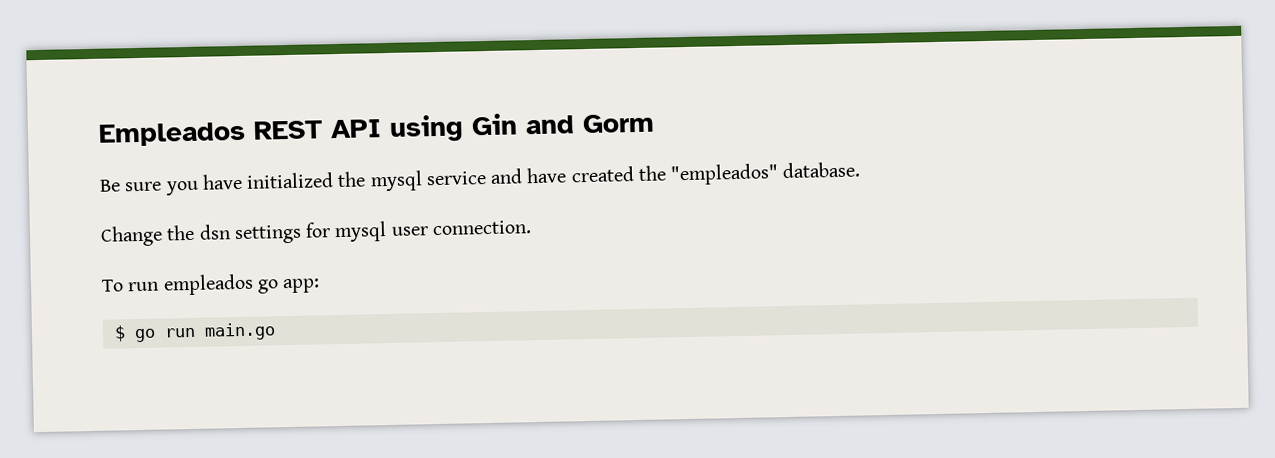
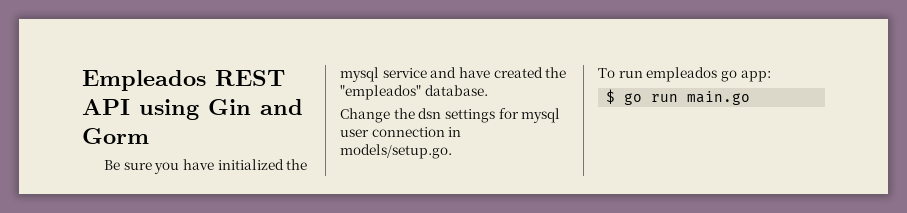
[431,220,532,236] connection. -> [371,127,462,137] [340,144,452,159] connection in models/setup.go.

